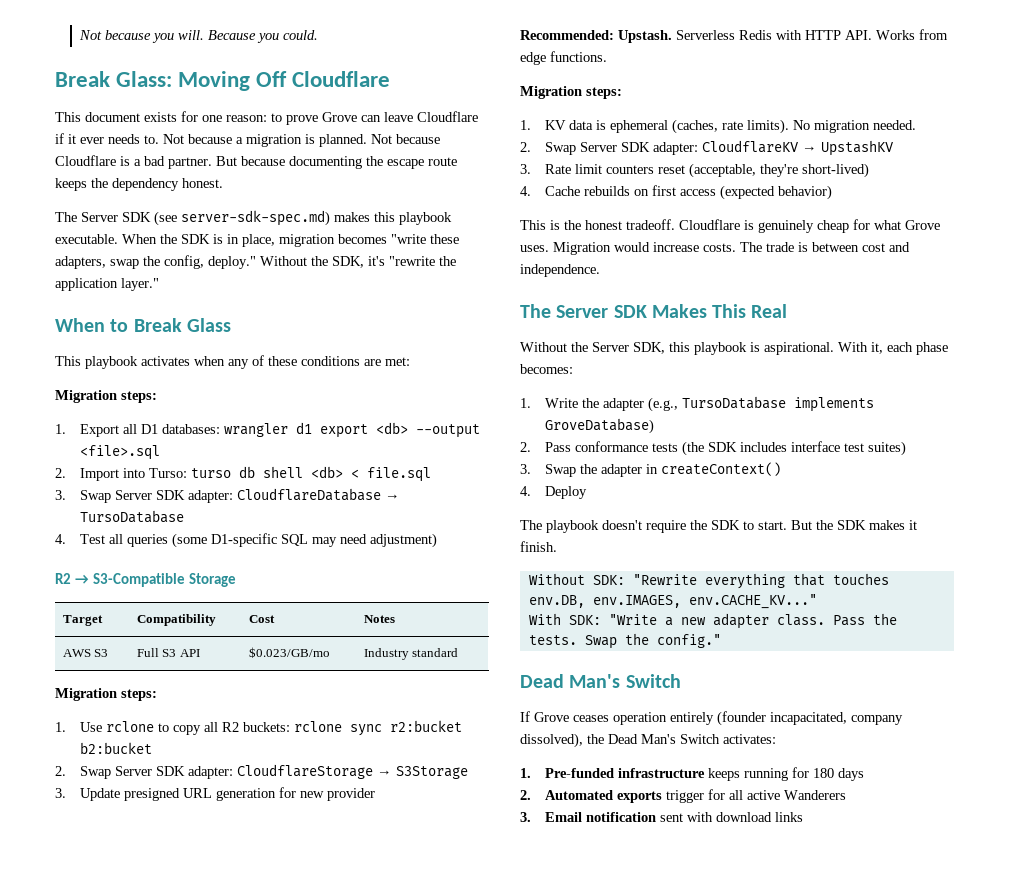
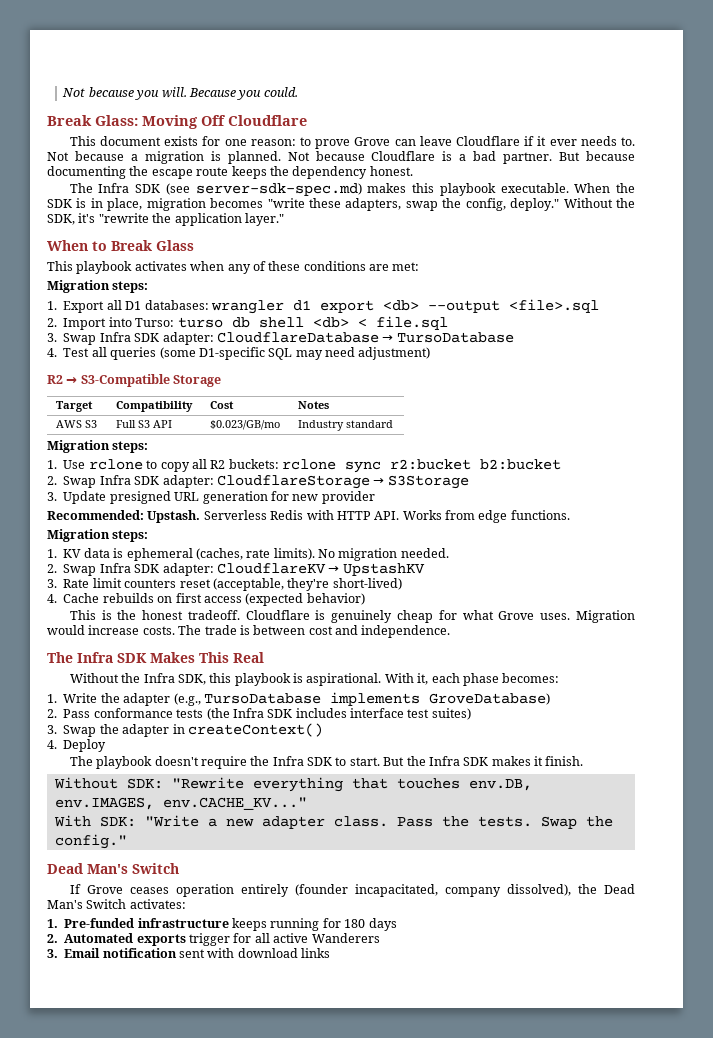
[81,212,118,222] Server -> [98,183,130,193] Infra
[114,490,152,500] Server -> [99,332,131,342] Infra
[114,766,152,776] Server -> [99,475,131,485] Infra
[579,142,617,152] Server -> [99,563,131,573] Infra
[556,305,609,318] Server -> [77,652,113,663] Infra
[592,342,629,352] Server -> [143,673,175,683] Infra
(704, 448) none -> [232,708,264,718] Infra
(707, 525) none -> [272,756,304,766] Infra
(833, 525) none -> [428,756,460,766] Infra

